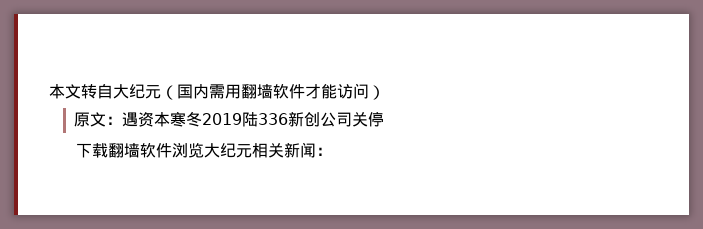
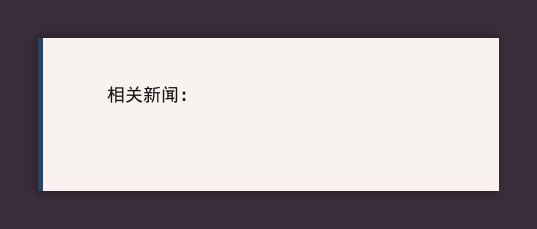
[49,83,385,100] [74,111,385,127] [75,142,252,158] 本文转自大纪元（国内需用翻墙软件才能访问） // 原文：遇资本寒冬2019陆336新创公司关停 // 下载翻墙软件浏览大纪元 -> (107, 94) none

